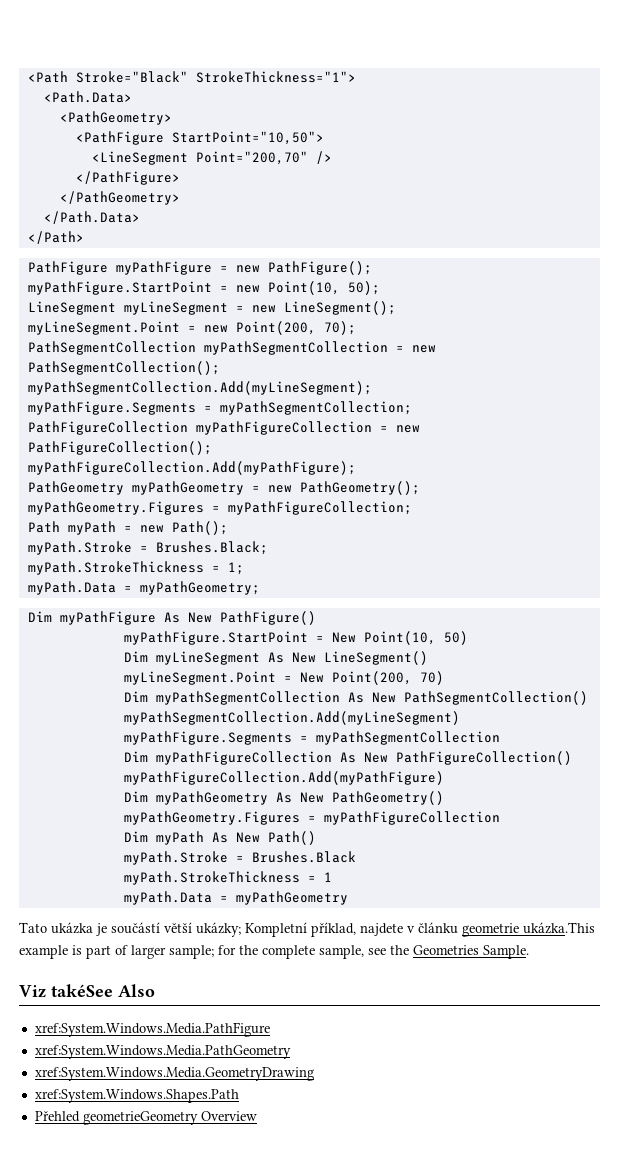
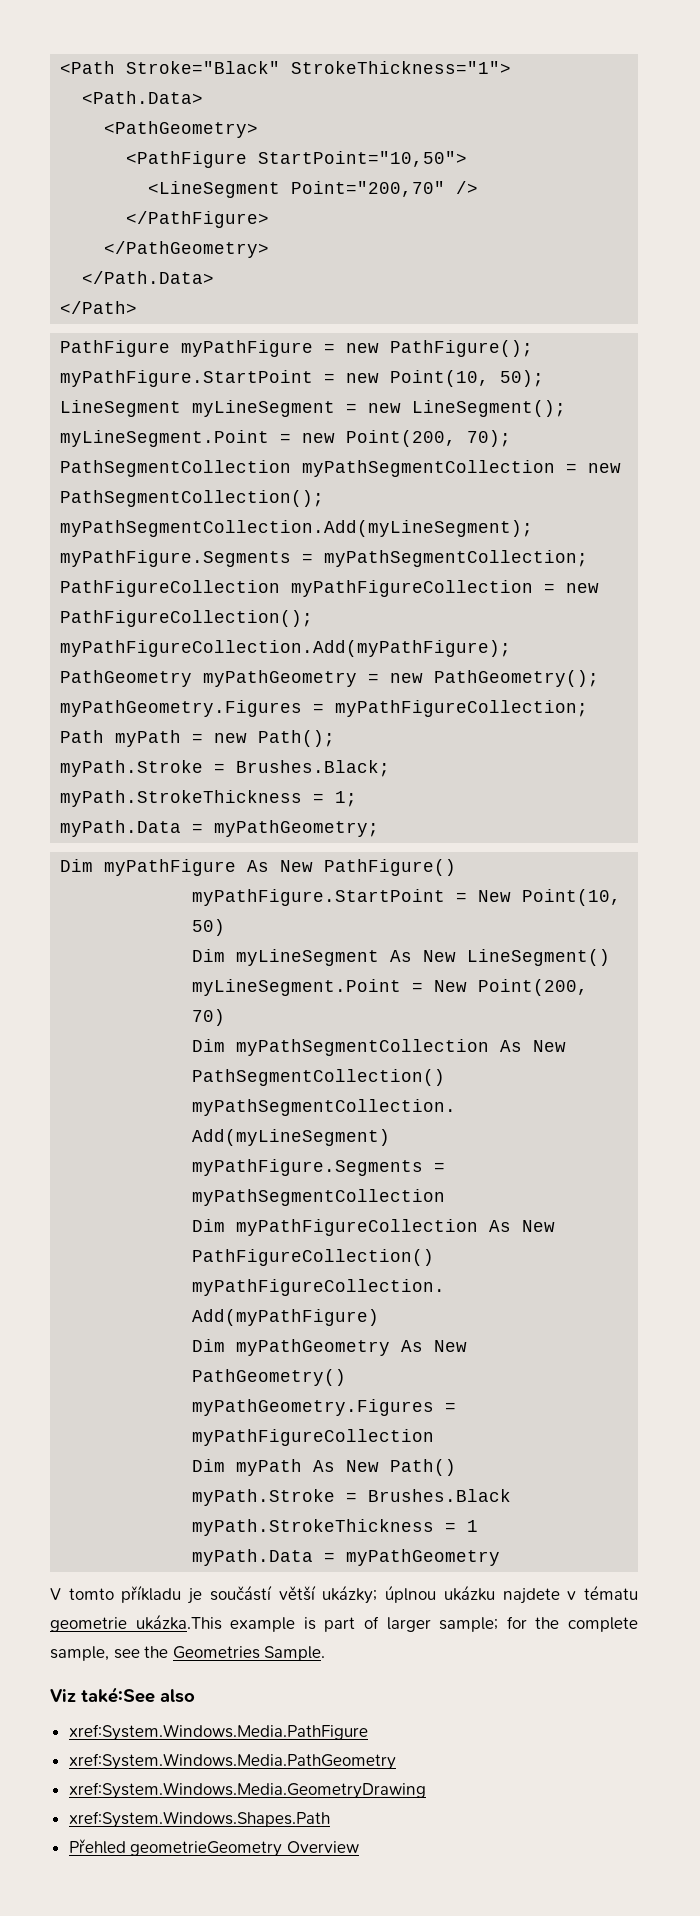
[19,922,93,934] Tato ukázka -> [50,1585,182,1603] V tomto příkladu
[245,922,356,937] Kompletní příklad, -> [385,1585,495,1603] úplnou ukázku
[418,922,458,934] článku -> [584,1585,639,1600] tématu
[51,984,155,997] takéSee Also -> [81,1687,195,1703] také:See also

